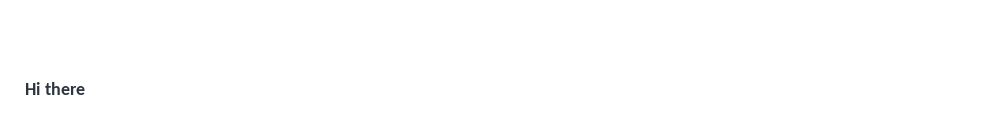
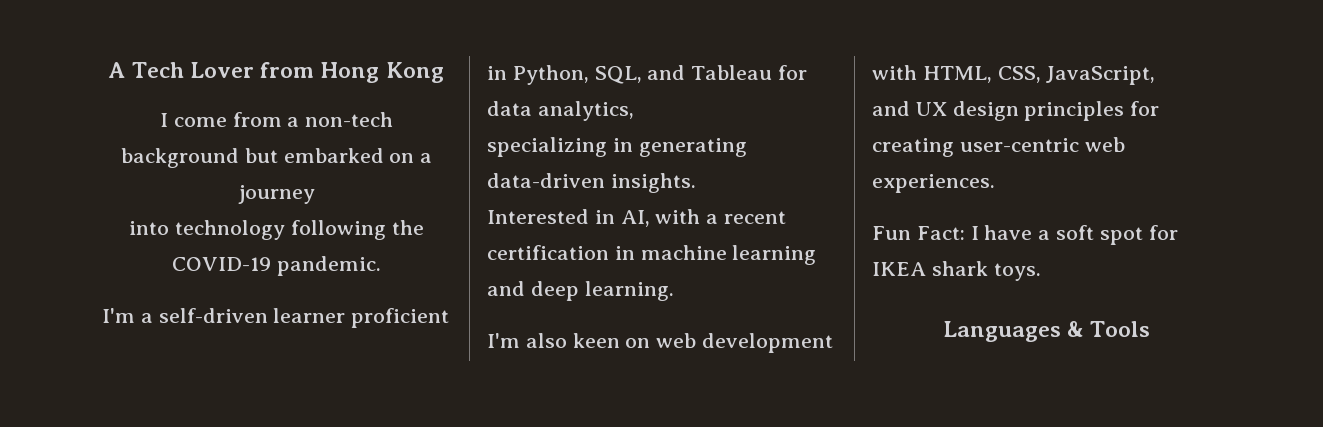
[25,82,85,95] Hi there -> [108,62,444,83] [159,112,394,127] [120,148,433,168] [237,185,315,204] [129,220,424,240] [172,256,381,276] [102,308,450,328] [487,65,808,85] [487,101,634,121] [487,137,747,157] [487,173,696,193] [487,209,787,227] [487,245,817,265] [487,281,674,301] [487,333,834,353] [872,65,1156,85] [872,101,1160,121] [872,137,1125,157] [872,174,995,193] [872,225,1178,245] [872,261,1041,281] [942,321,1151,342] A Tech Lover from Hong Kong // I come from a non-tech background but embarked on a journey // into technology following the COVID-19 pandemic. // I'm a self-driven learner proficient in Python, SQL, and Tableau for data analytics, // specializing in generating data-driven insights. // Interested in AI, with a recent certification in machine learning and deep learning. // I'm also keen on web development with HTML, CSS, JavaScript, // and UX design principles for creating user-centric web experiences. // Fun Fact: I have a soft spot for IKEA shark toys. // Languages & Tools

